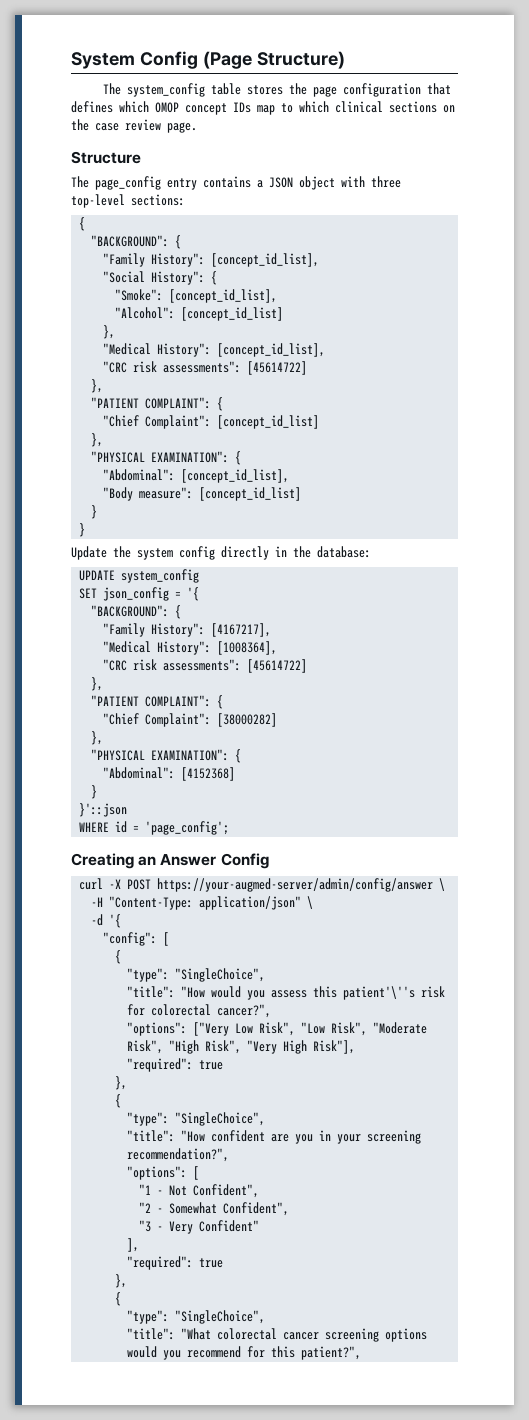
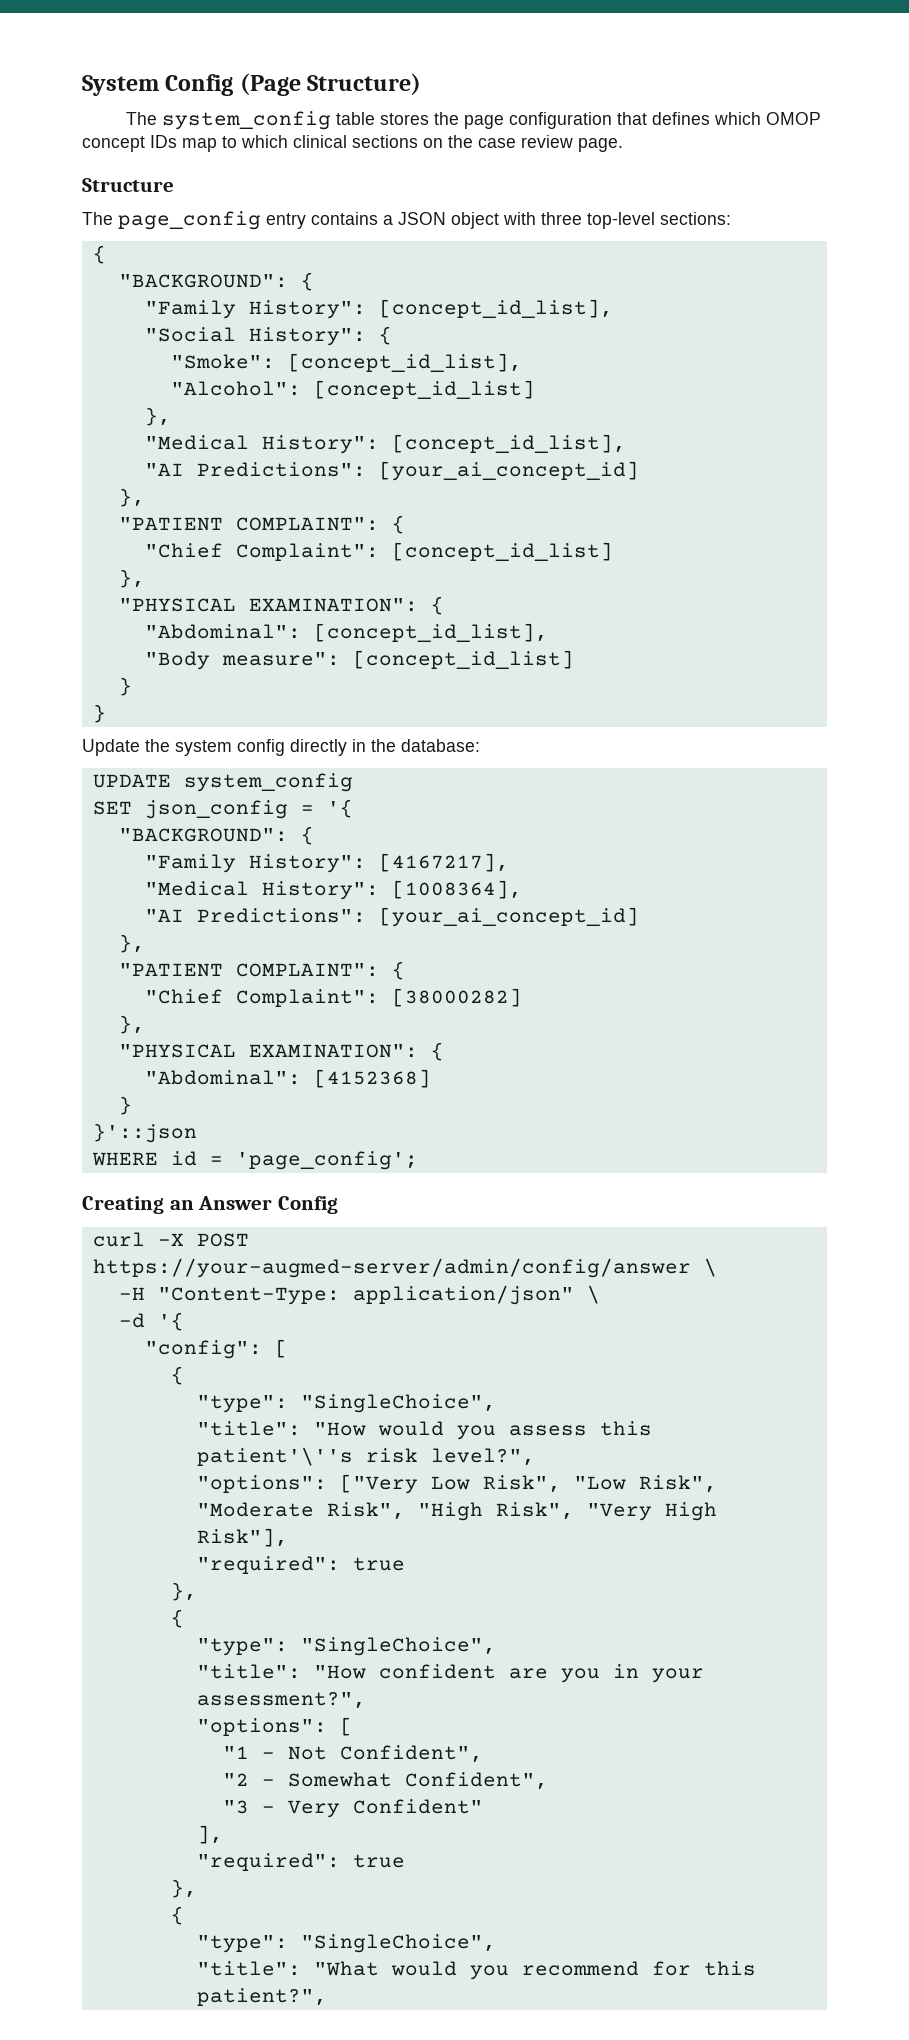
[103,361,308,375] "CRC risk assessments": [45614722] -> [144,461,639,481] "AI Predictions": [your_ai_concept_id]
[103,659,308,673] "CRC risk assessments": [45614722] -> [144,907,639,927] "AI Predictions": [your_ai_concept_id]
[127,1004,272,1018] for colorectal cancer?", -> [430,1448,535,1466] level?",
[367,1130,422,1144] [127,1148,230,1162] screening recommendation?", -> [196,1692,366,1709] assessment?",
[217,1328,428,1342] colorectal cancer screening options -> (379, 1968) none

